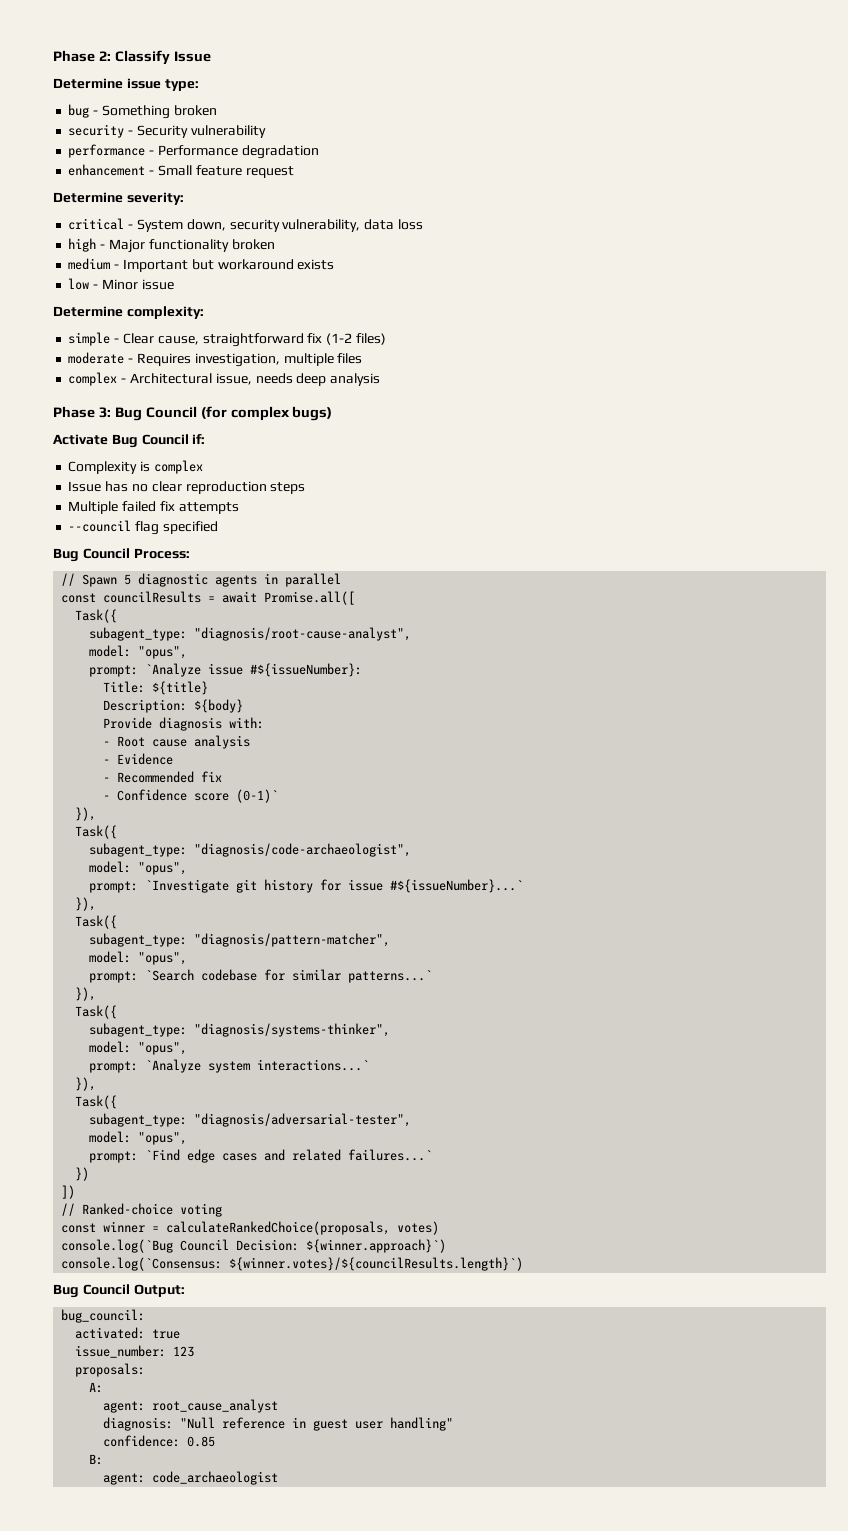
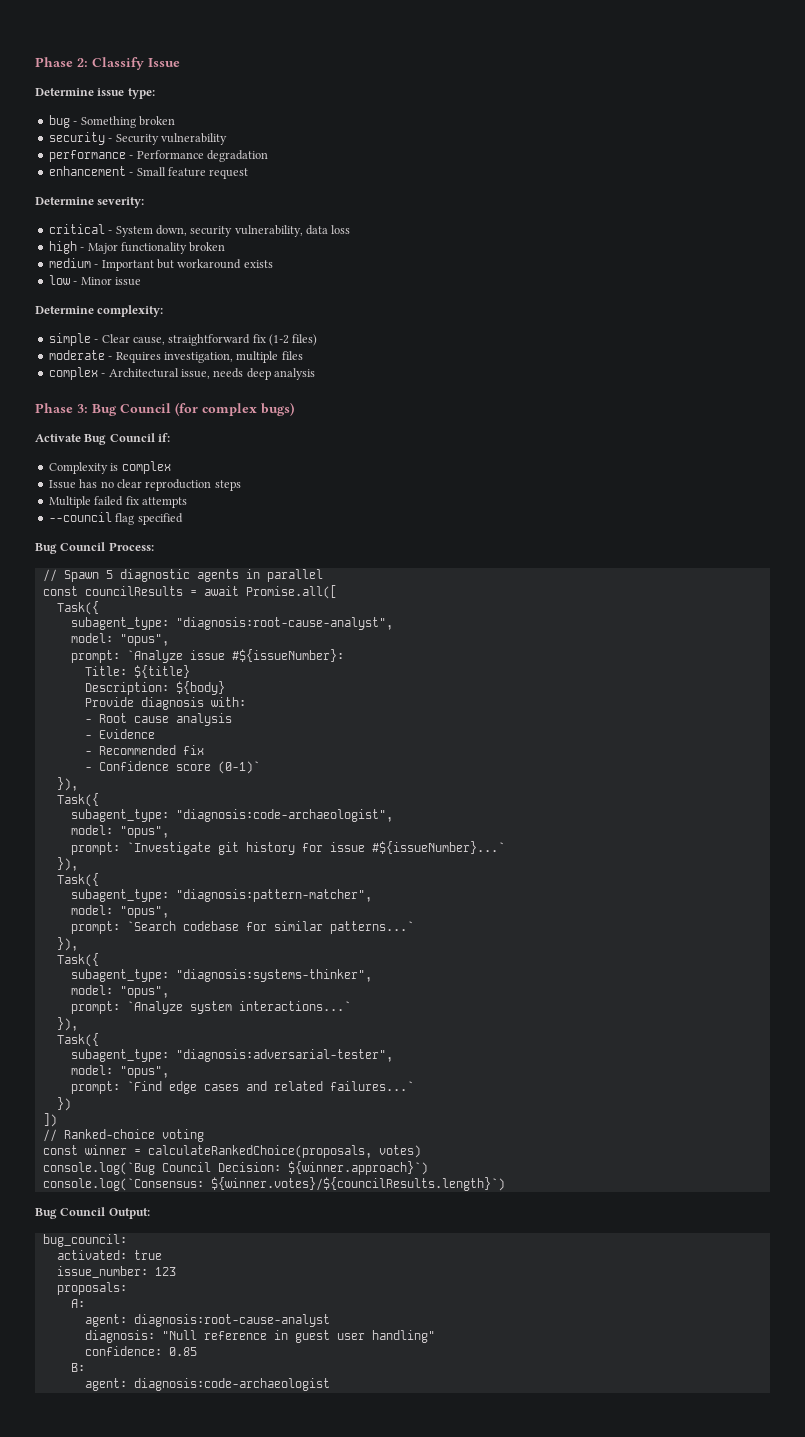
[194,627,412,641] "diagnosis/root-cause-analyst", -> [175,617,393,630] "diagnosis:root-cause-analyst",
[194,843,412,857] "diagnosis/code-archaeologist", -> [175,809,393,822] "diagnosis:code-archaeologist",
[194,933,391,947] "diagnosis/pattern-matcher", -> [175,889,372,902] "diagnosis:pattern-matcher",
[194,1023,391,1037] "diagnosis/systems-thinker", -> [175,969,372,982] "diagnosis:systems-thinker",
[194,1113,412,1127] "diagnosis/adversarial-tester", -> [175,1049,393,1062] "diagnosis:adversarial-tester",
[152,1399,279,1413] root_cause_analyst -> [133,1314,330,1327] diagnosis:root-cause-analyst
[152,1471,279,1485] code_archaeologist -> [133,1378,330,1391] diagnosis:code-archaeologist

